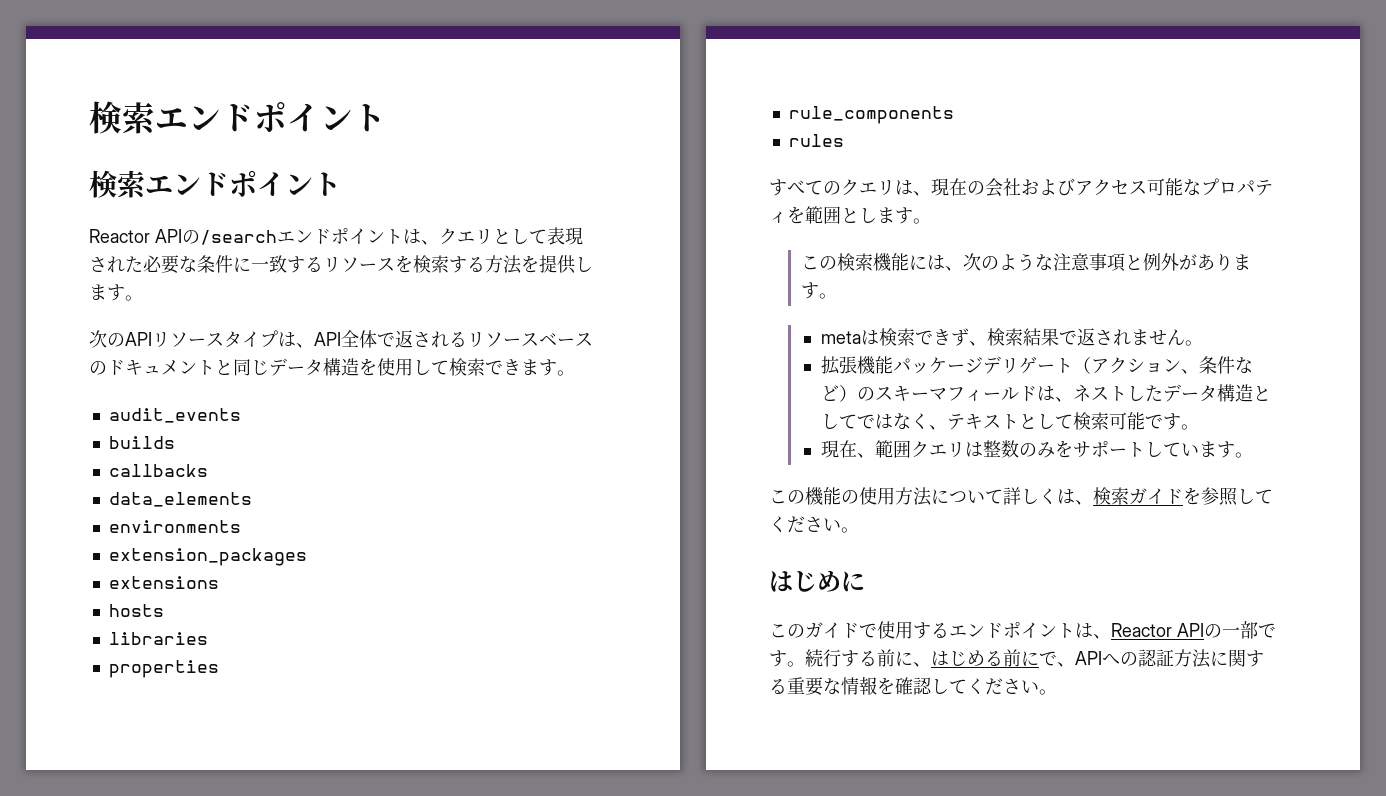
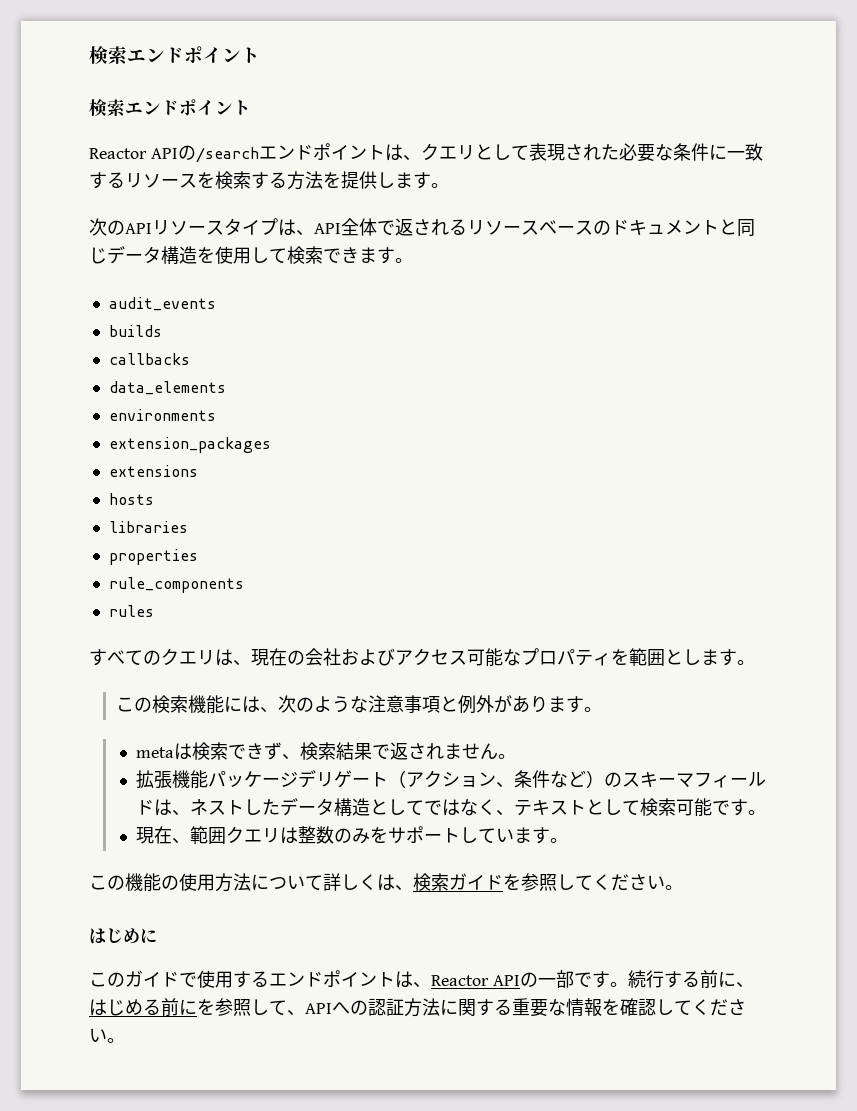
[1039,651,1057,666] で -> [197,998,287,1016] を参照して

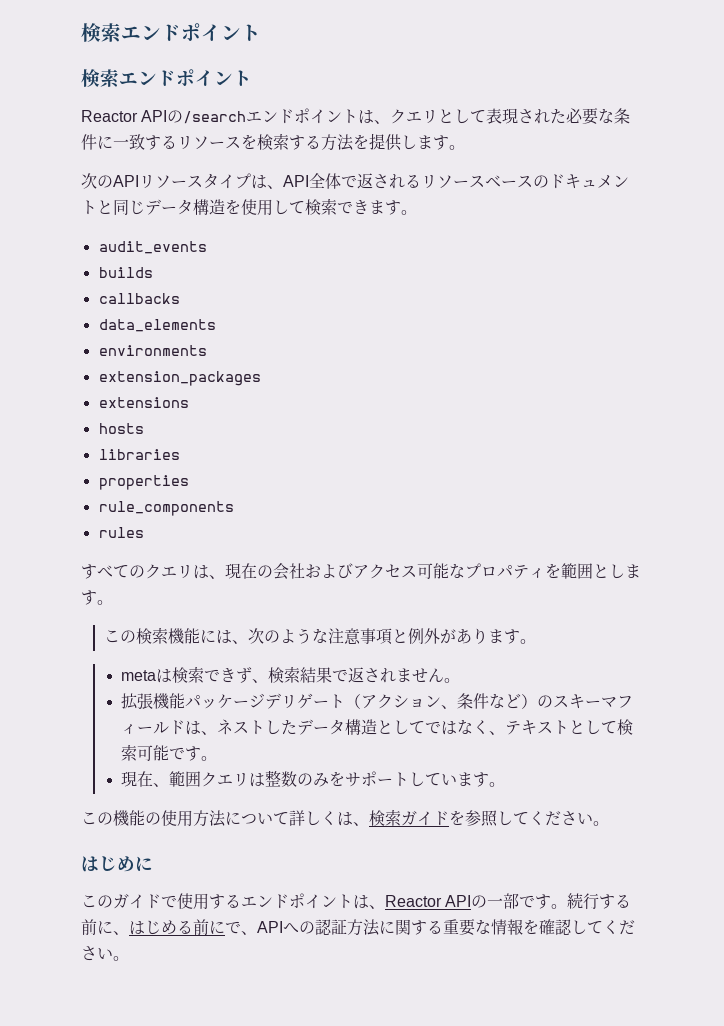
[197,998,287,1016] を参照して -> [225,921,241,934] で

